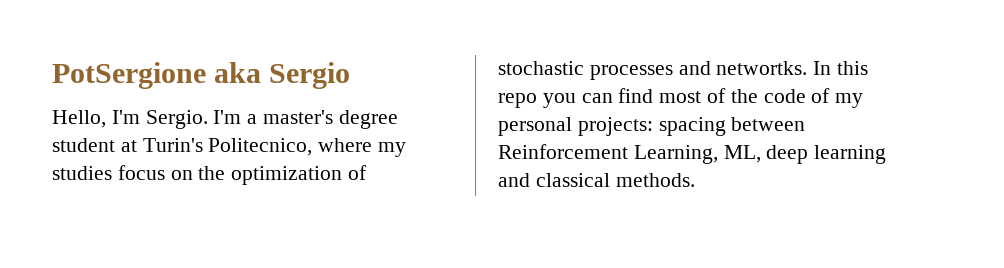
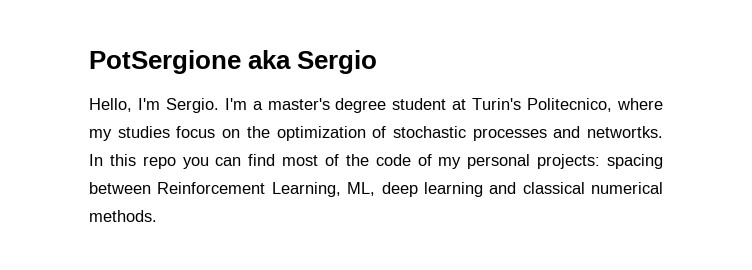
(610, 180) none -> [591,182,663,194] numerical

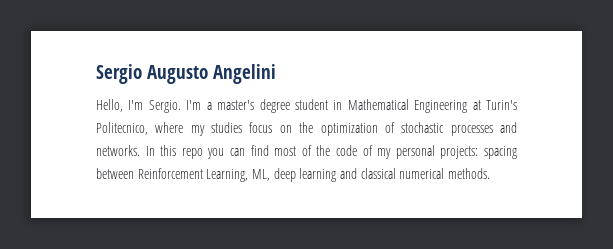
[89,50,292,74] PotSergione aka -> (96, 74) none
(378, 62) none -> [147,64,277,84] Augusto Angelini
(447, 104) none -> [333,99,468,113] in Mathematical Engineering
[587,126,663,138] networtks. -> [96,145,140,156] networks.

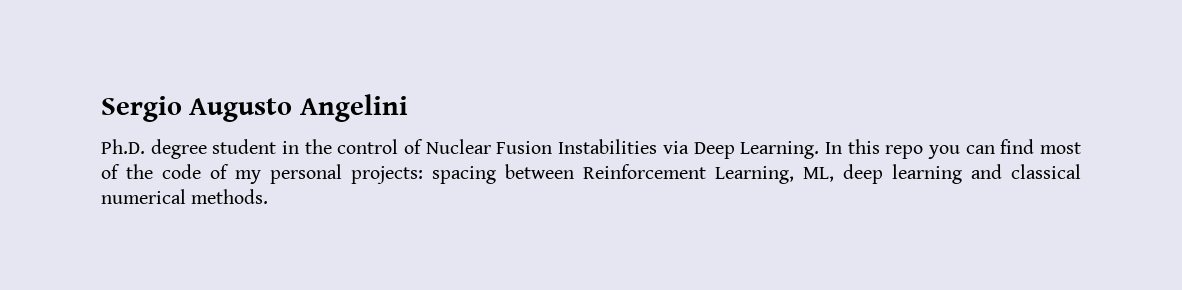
[96,99,517,113] [96,122,517,136] [96,145,140,156] Hello, I'm Sergio. I'm a master's degree student in Mathematical Engineering at Turin's Politecnico, where my studies focus on the optimization of stochastic processes and networks. -> [101,139,820,159] Ph.D. degree student in the control of Nuclear Fusion Instabilities via Deep Learning.

